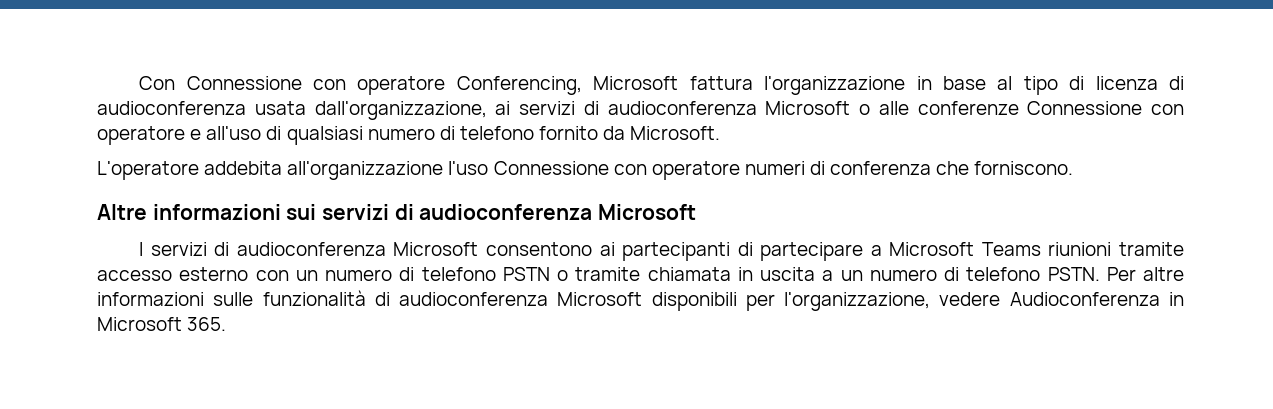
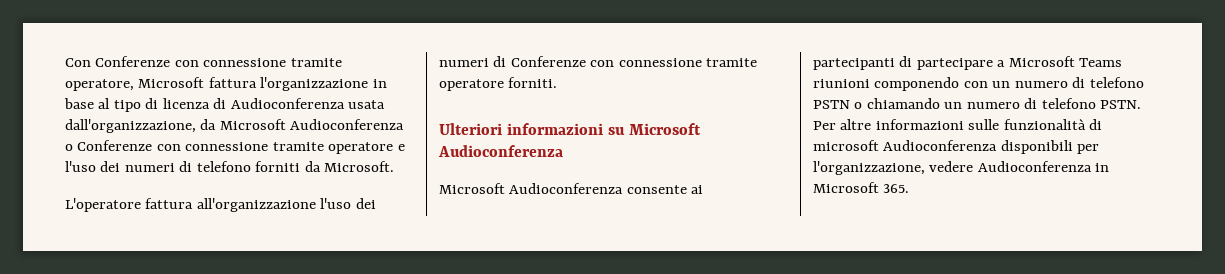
[186,76,582,95] Connessione con operatore Conferencing, -> [95,56,342,67] [65,79,134,91] Conferenze con connessione tramite operatore,
[97,101,246,115] audioconferenza -> [230,98,345,109] Audioconferenza
[495,101,1184,115] [97,126,599,145] ai servizi di audioconferenza Microsoft o alle conferenze Connessione con operatore e all'uso di qualsiasi numero di telefono fornito -> [200,119,405,130] [65,140,405,154] [65,161,301,172] da Microsoft Audioconferenza o Conferenze con connessione tramite operatore e l'uso dei numeri di telefono forniti
[204,161,283,175] addebita -> [145,198,194,209] fattura
[493,161,1074,180] [97,204,697,220] [139,242,592,256] Connessione con operatore numeri di conferenza che forniscono. // Altre informazioni sui servizi di audioconferenza Microsoft // I servizi di audioconferenza Microsoft consentono -> [355,198,376,209] [439,56,758,67] [439,77,558,91] [439,123,701,135] [438,145,563,157] [439,183,687,194] dei numeri di Conferenze con connessione tramite operatore forniti. // Ulteriori informazioni su Microsoft Audioconferenza // Microsoft Audioconferenza consente
[1119,242,1184,256] [97,267,249,281] tramite accesso esterno -> [874,77,960,91] componendo
[575,267,834,281] tramite chiamata in uscita a -> [866,98,940,109] chiamando
[399,292,643,306] audioconferenza Microsoft -> [813,140,998,151] microsoft Audioconferenza

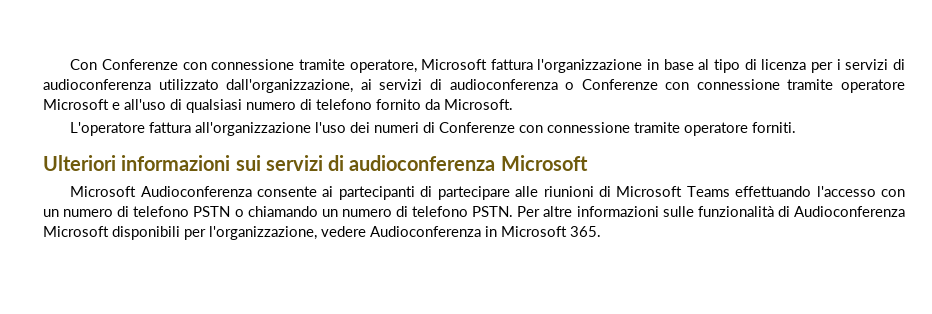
[213,98,386,109] [65,119,405,133] di Audioconferenza usata dall'organizzazione, da Microsoft Audioconferenza -> [811,59,906,73] [43,79,558,93] per i servizi di audioconferenza utilizzato dall'organizzazione, ai servizi di audioconferenza
[397,144,405,151] [65,161,301,172] e l'uso dei numeri di telefono forniti -> [43,99,421,113] Microsoft e all'uso di qualsiasi numero di telefono fornito
[607,123,701,135] [438,145,563,157] su Microsoft Audioconferenza -> [235,155,588,171] sui servizi di audioconferenza Microsoft
[997,56,1123,67] [813,77,960,91] a Microsoft Teams riunioni componendo -> [515,186,876,197] alle riunioni di Microsoft Teams effettuando l'accesso
[813,140,998,151] microsoft Audioconferenza -> [793,206,905,217] [43,226,109,237] Audioconferenza Microsoft

